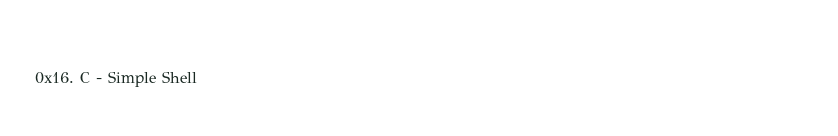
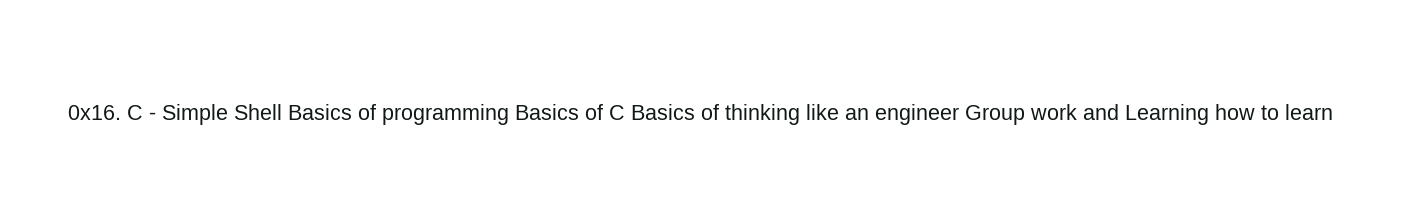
(197, 77) none -> [288,104,1333,125] Basics of programming Basics of C Basics of thinking like an engineer Group work and Learning how to learn

